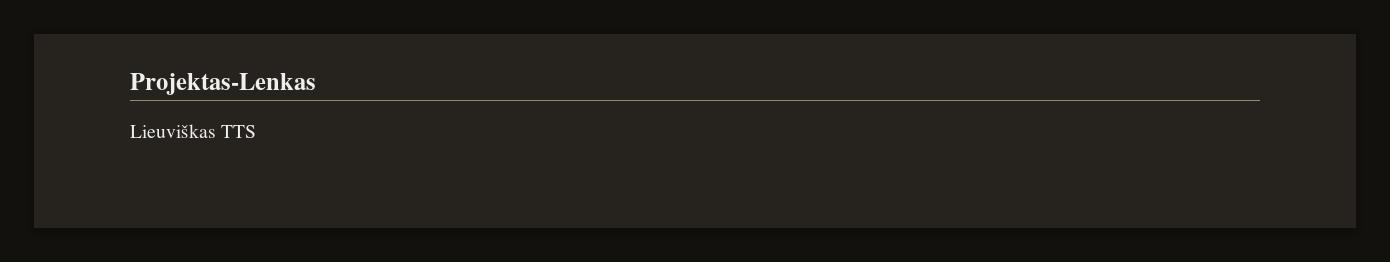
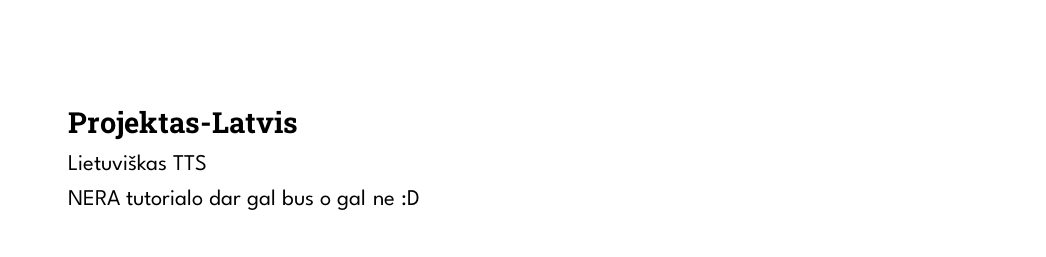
[130,73,316,95] [130,124,216,138] Projektas-Lenkas // Lieuviškas -> [68,110,298,140] [68,154,167,171] Projektas-Latvis // Lietuviškas
(257, 131) none -> [68,189,420,210] // NERA tutorialo dar gal bus o gal ne :D

